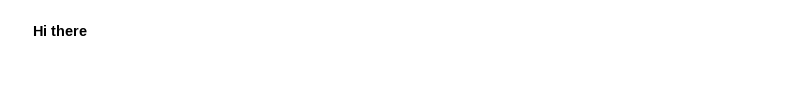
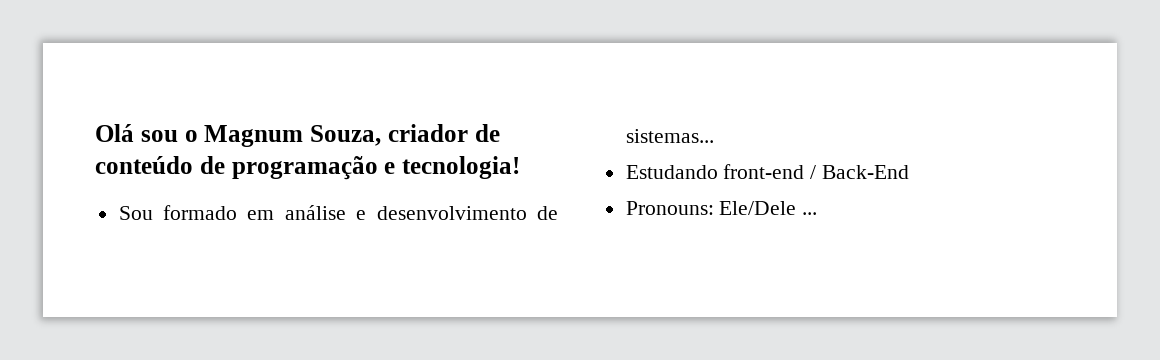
[33,25,87,36] Hi there -> [95,124,500,147] [95,156,520,180] [118,205,558,220] [625,129,714,143] [625,164,910,179] [625,201,818,215] Olá sou o Magnum Souza, criador de conteúdo de programação e tecnologia! // Sou formado em análise e desenvolvimento de sistemas... // Estudando front-end / Back-End // Pronouns: Ele/Dele ...

